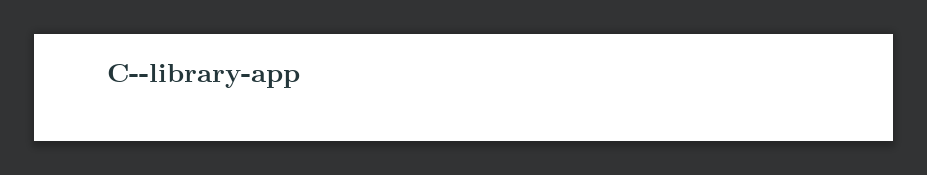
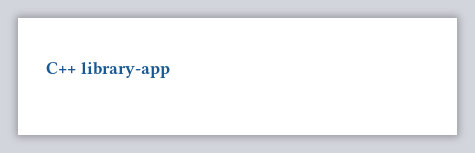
[107,64,300,88] C--library-app -> [46,62,170,78] C++ library-app

